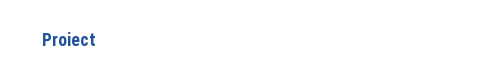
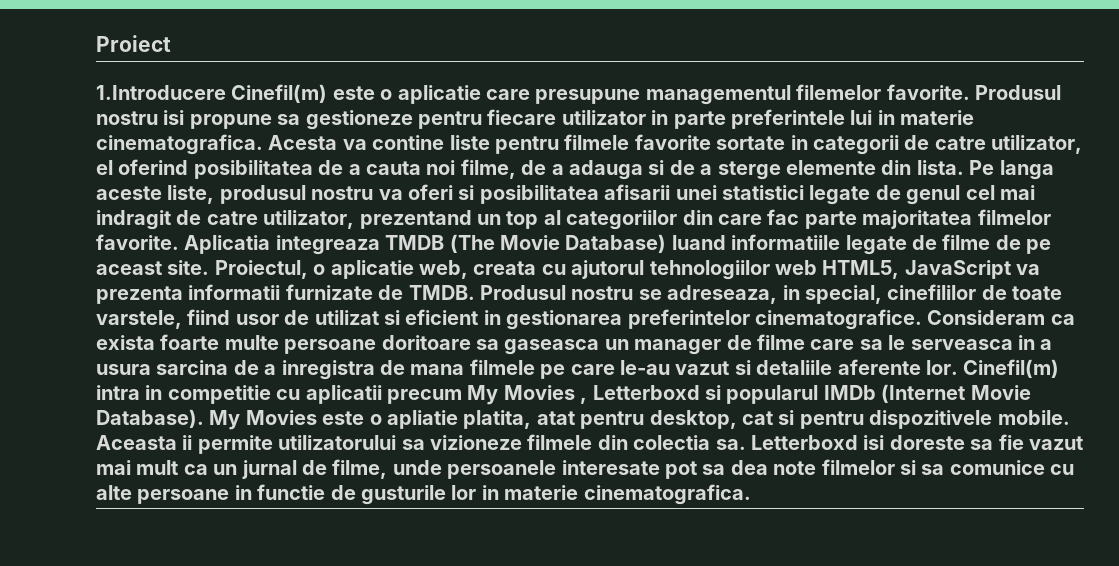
(96, 39) none -> [96,84,1061,105] [96,109,975,130] [96,134,1083,155] [96,159,1054,180] [96,184,1035,205] [96,209,1051,230] [96,234,1052,255] [96,260,1041,280] [96,284,1063,304] [96,309,1075,330] [96,334,1053,355] [96,359,1060,380] [96,384,1031,405] [96,409,1070,430] [96,434,1083,454] [96,459,1075,479] [96,484,751,505] // 1.Introducere Cinefil(m) este o aplicatie care presupune managementul filemelor favorite. Produsul nostru isi propune sa gestioneze pentru fiecare utilizator in parte preferintele lui in materie cinematografica. Acesta va contine liste pentru filmele favorite sortate in categorii de catre utilizator, el oferind posibilitatea de a cauta noi filme, de a adauga si de a sterge elemente din lista. Pe langa aceste liste, produsul nostru va oferi si posibilitatea afisarii unei statistici legate de genul cel mai indragit de catre utilizator, prezentand un top al categoriilor din care fac parte majoritatea filmelor favorite. Aplicatia integreaza TMDB (The Movie Database) luand informatiile legate de filme de pe aceast site. Proiectul, o aplicatie web, creata cu ajutorul tehnologiilor web HTML5, JavaScript va prezenta informatii furnizate de TMDB. Produsul nostru se adreseaza, in special, cinefililor de toate varstele, fiind usor de utilizat si eficient in gestionarea preferintelor cinematografice. Consideram ca exista foarte multe persoane doritoare sa gaseasca un manager de filme care sa le serveasca in a usura sarcina de a inregistra de mana filmele pe care le-au vazut si detaliile aferente lor. Cinefil(m) intra in competitie cu aplicatii precum My Movies , Letterboxd si popularul IMDb (Internet Movie Database). My Movies este o apliatie platita, atat pentru desktop, cat si pentru dispozitivele mobile. Aceasta ii permite utilizatorului sa vizioneze filmele din colectia sa. Letterboxd isi doreste sa fie vazut mai mult ca un jurnal de filme, unde persoanele interesate pot sa dea note filmelor si sa comunice cu alte persoane in functie de gusturile lor in materie cinematografica.

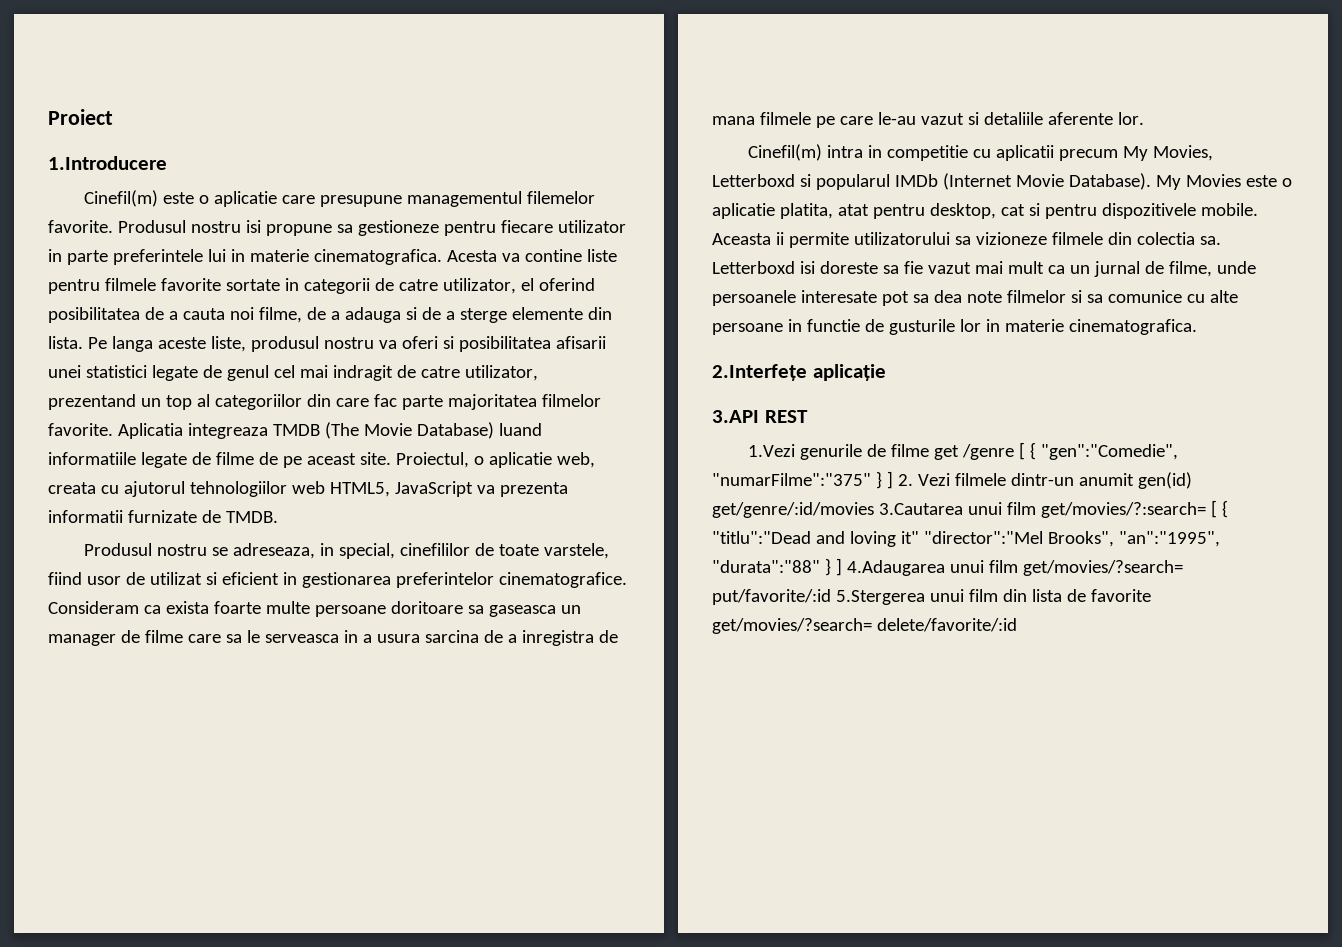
(226, 92) none -> (167, 163) //
(475, 292) none -> (278, 517) //
(958, 367) none -> (1144, 118) //
[503,385,588,404] Movies , -> [1152,145,1213,161] Movies,
[387,410,458,429] apliatie -> [712,203,775,219] aplicatie
(751, 494) none -> [712,364,886,381] [712,410,808,423] [747,442,1178,460] [712,471,1192,489] [712,500,1228,518] [712,531,1220,547] [712,558,1183,576] [712,589,1151,605] [712,618,1017,634] // 2.Interfețe aplicație // 3.API REST // 1.Vezi genurile de filme get /genre [ { "gen":"Comedie", "numarFilme":"375" } ] 2. Vezi filmele dintr-un anumit gen(id) get/genre/:id/movies 3.Cautarea unui film get/movies/?:search= [ { "titlu":"Dead and loving it" "director":"Mel Brooks", "an":"1995", "durata":"88" } ] 4.Adaugarea unui film get/movies/?search= put/favorite/:id 5.Stergerea unui film din lista de favorite get/movies/?search= delete/favorite/:id

